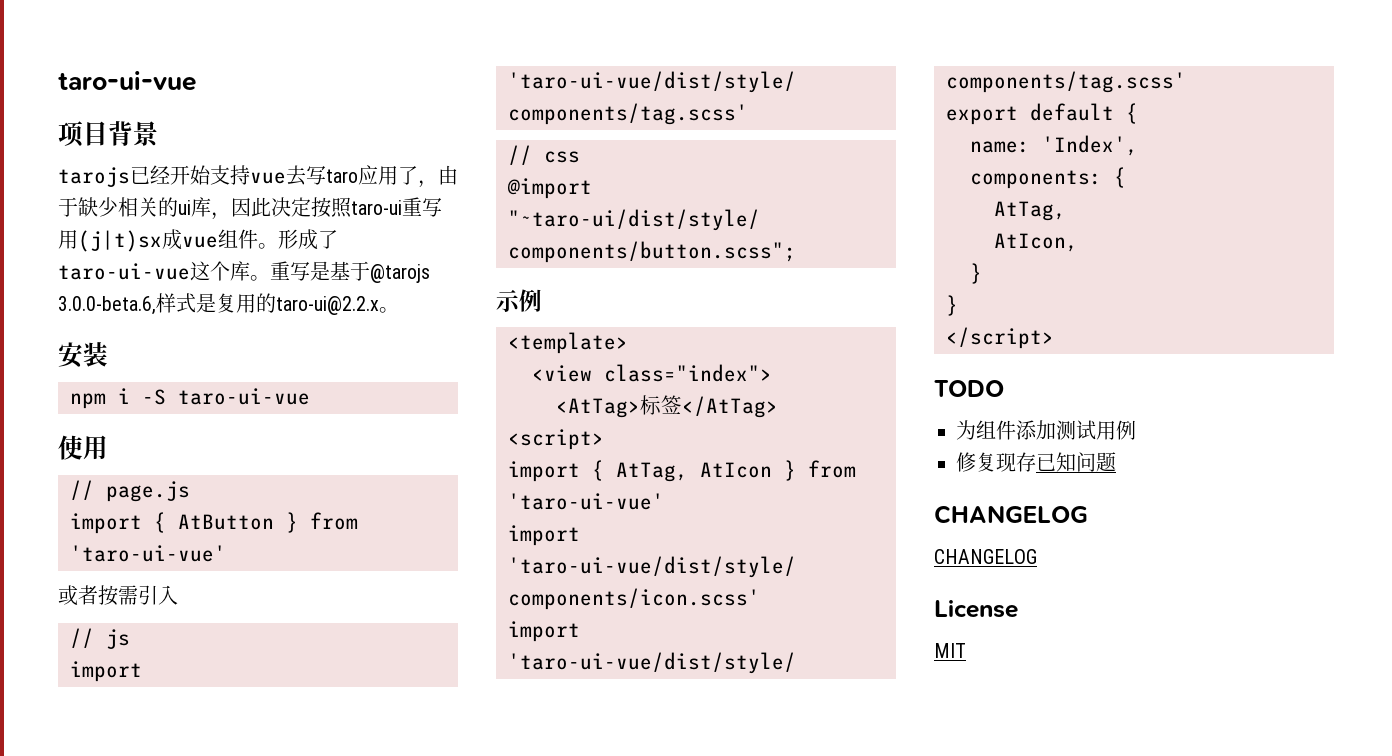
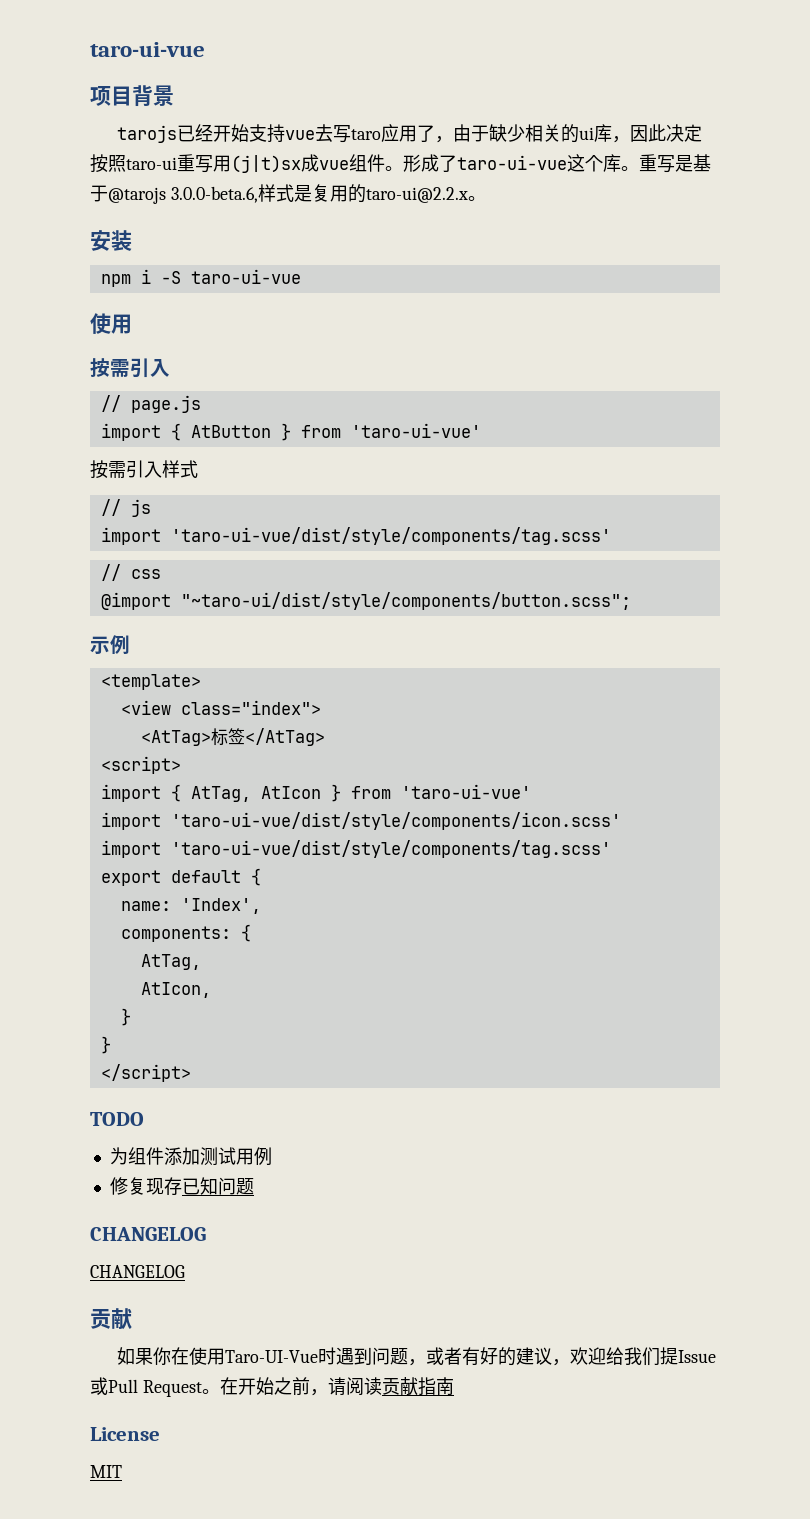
(108, 447) none -> [90,358,170,378] // 按需引入
[58,585,178,606] 或者按需引入 -> [90,460,198,479] 按需引入样式
(1037, 556) none -> [90,1308,132,1330] [117,1347,717,1366] [90,1377,454,1397] // 贡献 // 如果你在使用Taro-UI-Vue时遇到问题，或者有好的建议，欢迎给我们提Issue或Pull Request。在开始之前，请阅读贡献指南

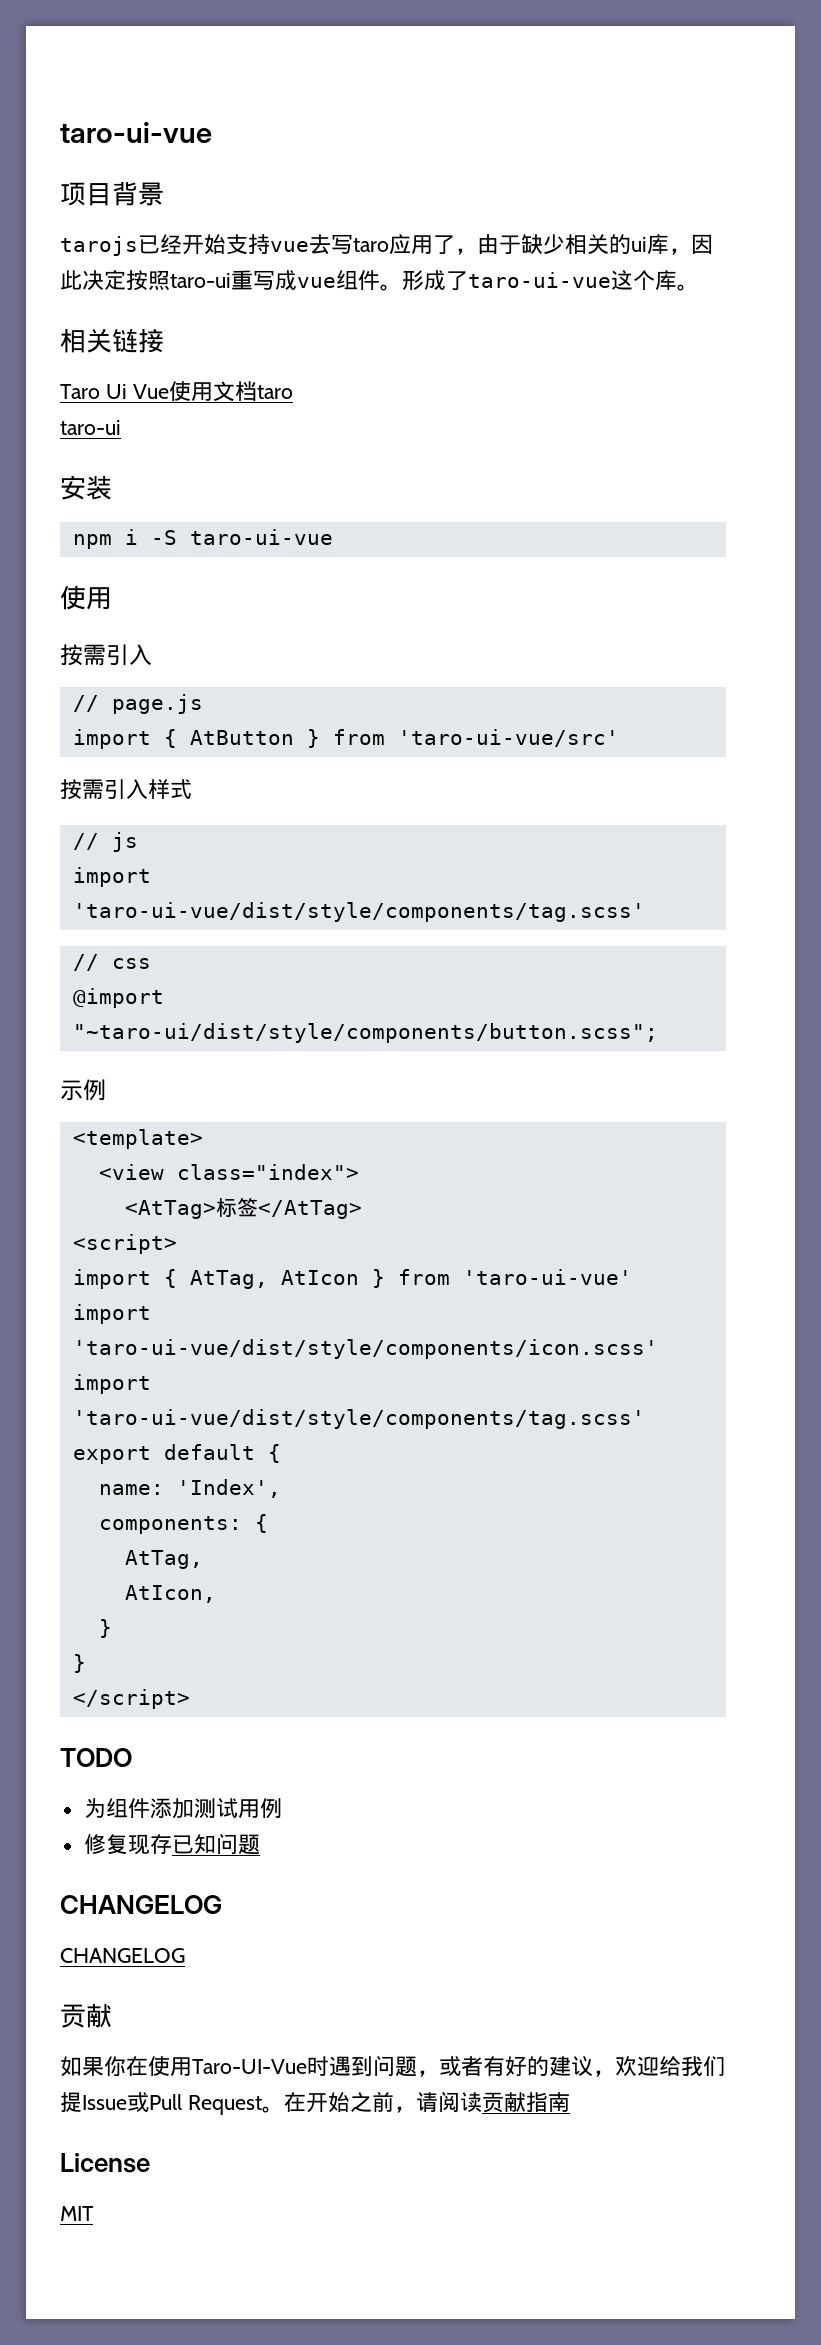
[213,155,301,173] 用(j|t)sx -> (275, 280) none
[639,154,711,173] [90,184,486,204] 重写是基于@tarojs 3.0.0-beta.6,样式是复用的taro-ui@2.2.x。 -> [60,328,164,353] [60,381,293,402] [60,420,121,435] // 相关链接 // Taro Ui Vue使用文档taro // taro-ui
[350,423,481,438] 'taro-ui-vue' -> [397,729,619,747] 'taro-ui-vue/src'

